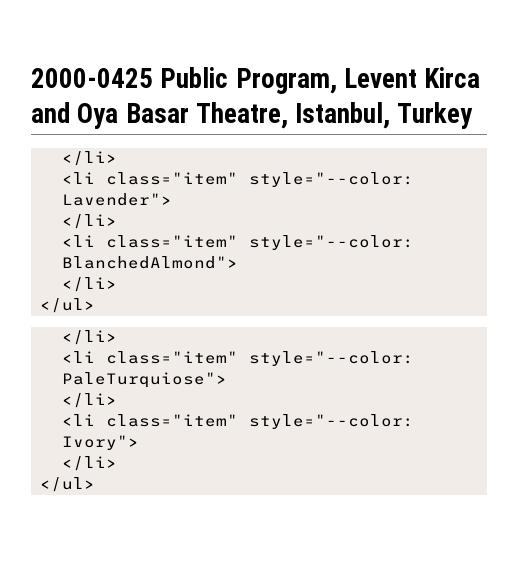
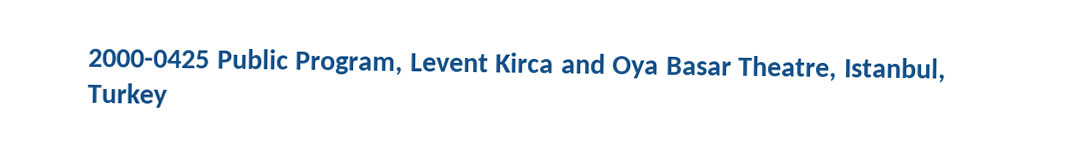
[62,151,117,166] [62,172,414,187] [62,193,172,206] [62,214,117,229] [62,235,414,250] [62,256,238,269] [62,277,117,292] [40,298,95,313] [62,330,117,345] [62,351,414,366] [62,372,227,388] [62,393,117,408] [62,414,414,429] [62,435,139,450] [62,456,117,471] [40,477,95,492] // </li> // <li class="item" style="--color: Lavender"> // </li> // <li class="item" style="--color: BlanchedAlmond"> // </li> // </ul> // </li> // <li class="item" style="--color: PaleTurquiose"> // </li> // <li class="item" style="--color: Ivory"> // </li> // </ul> -> (168, 95) none

